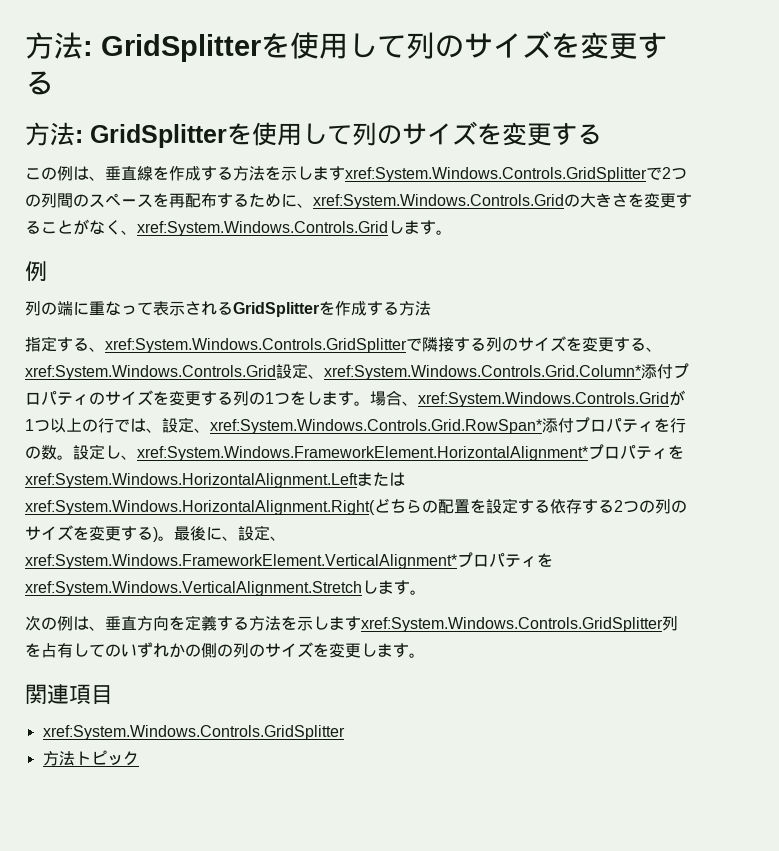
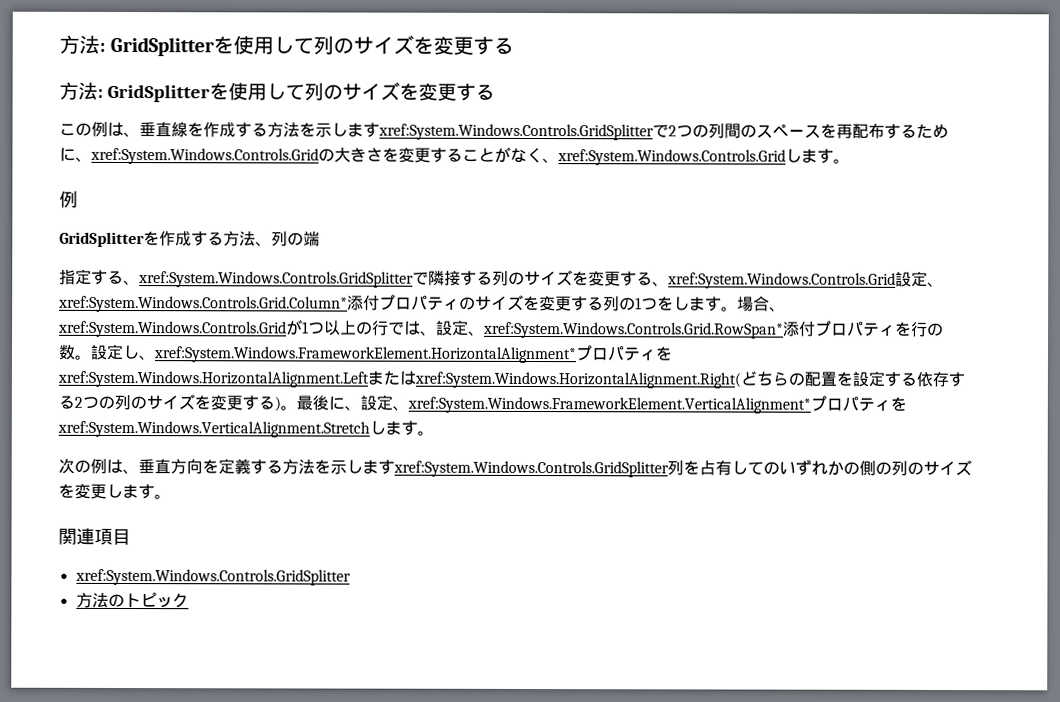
[25,301,233,316] 列の端に重なって表示される -> (78, 199) none
(431, 308) none -> [255,231,320,247] 、列の端
(75, 758) none -> [107,593,125,608] の

